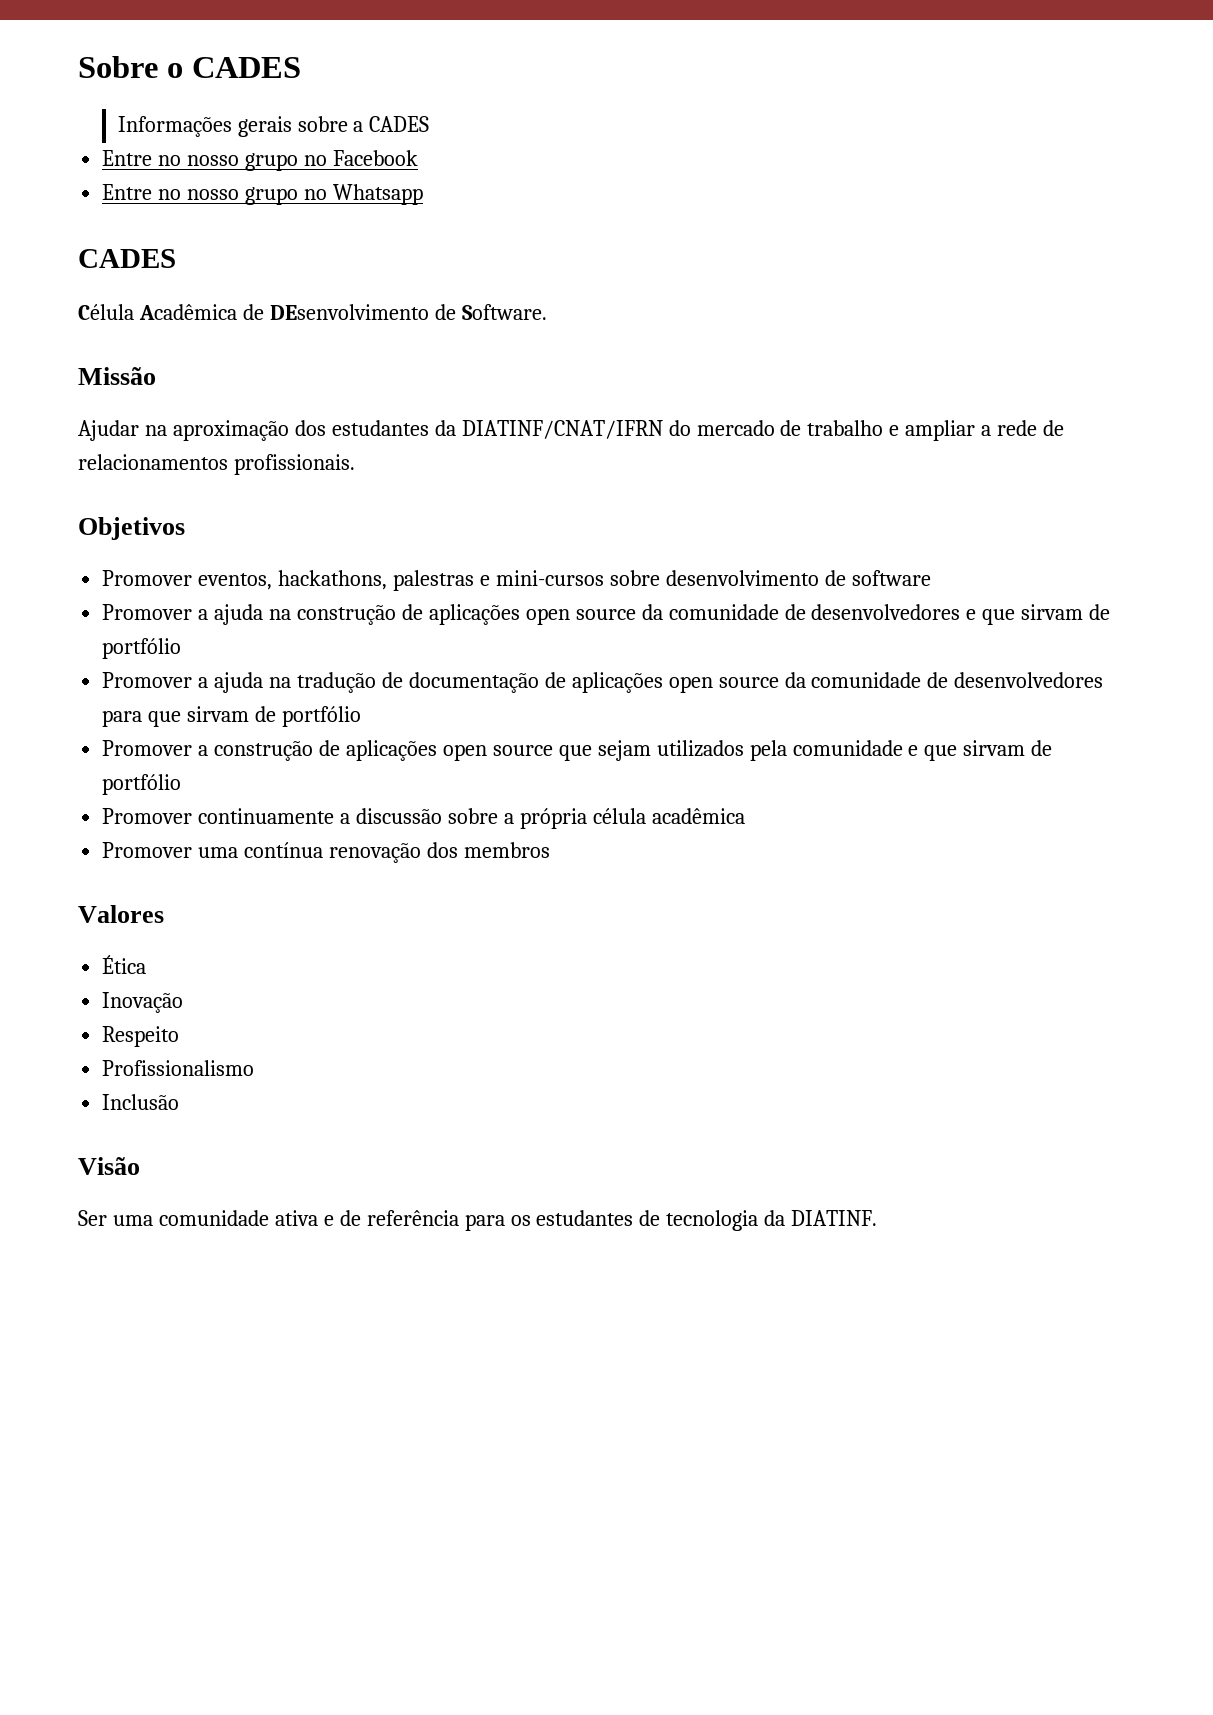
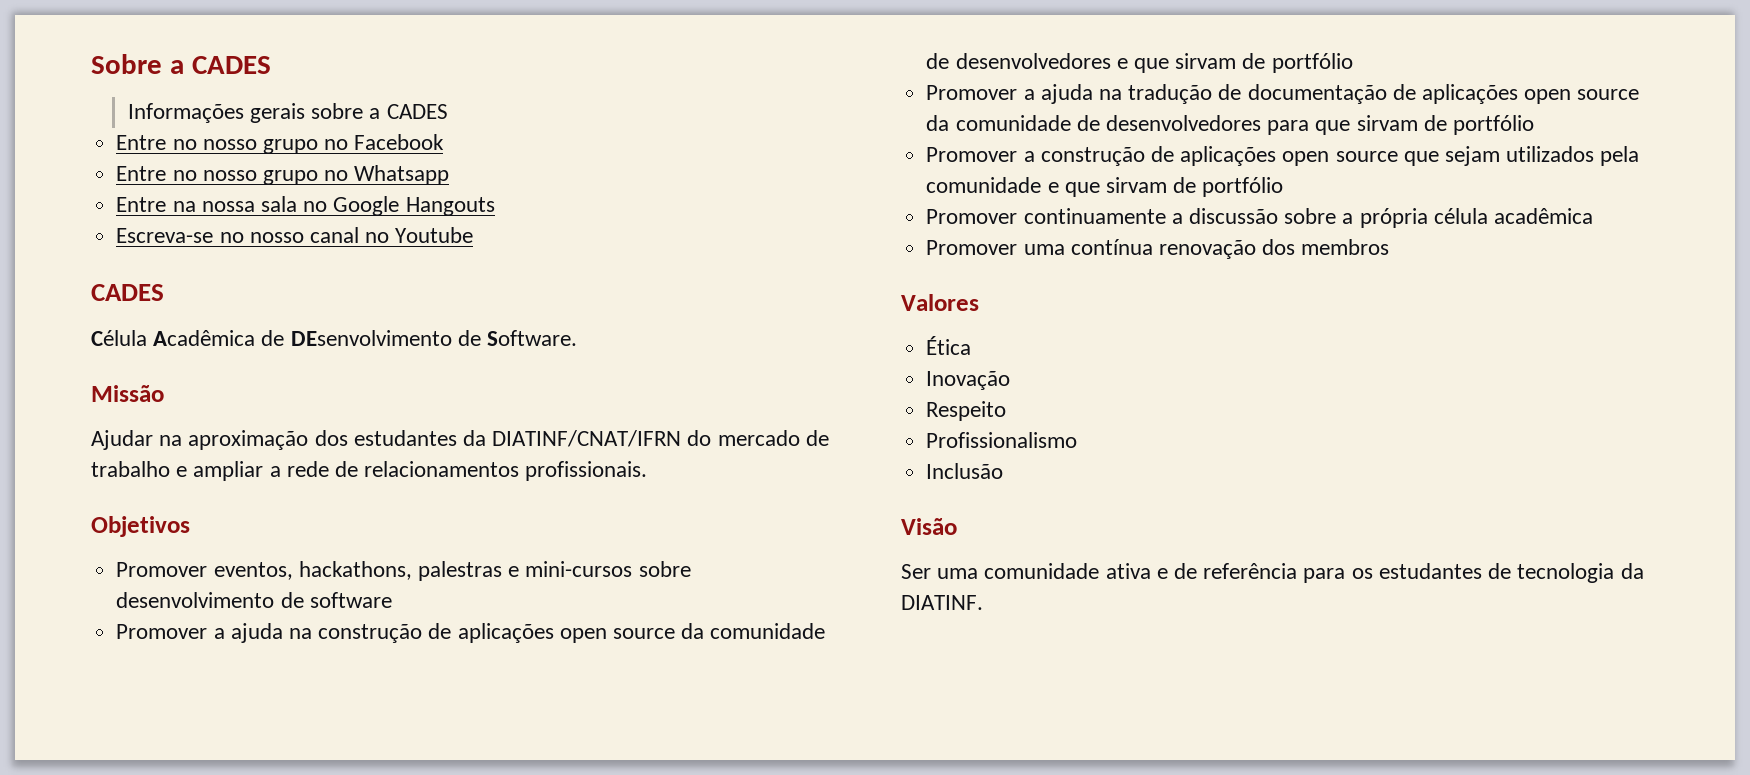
[166,63,183,78] o -> [169,60,184,74] a
(423, 194) none -> [116,196,495,216] [116,227,474,243] // Entre na nossa sala no Google Hangouts // Escreva-se no nosso canal no Youtube

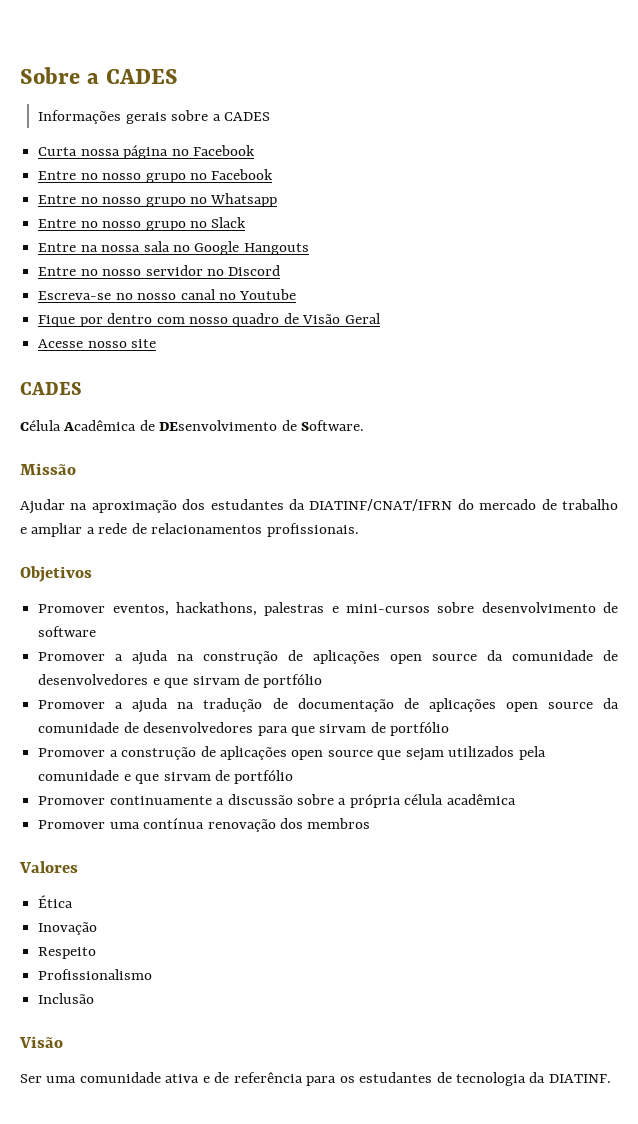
(448, 111) none -> [38,145,255,159] // Curta nossa página no Facebook
(450, 175) none -> [38,217,247,231] // Entre no nosso grupo no Slack
(495, 206) none -> [38,265,281,276] // Entre no nosso servidor no Discord
(474, 235) none -> [38,313,381,327] [38,339,157,348] // Fique por dentro com nosso quadro de Visão Geral // Acesse nosso site

